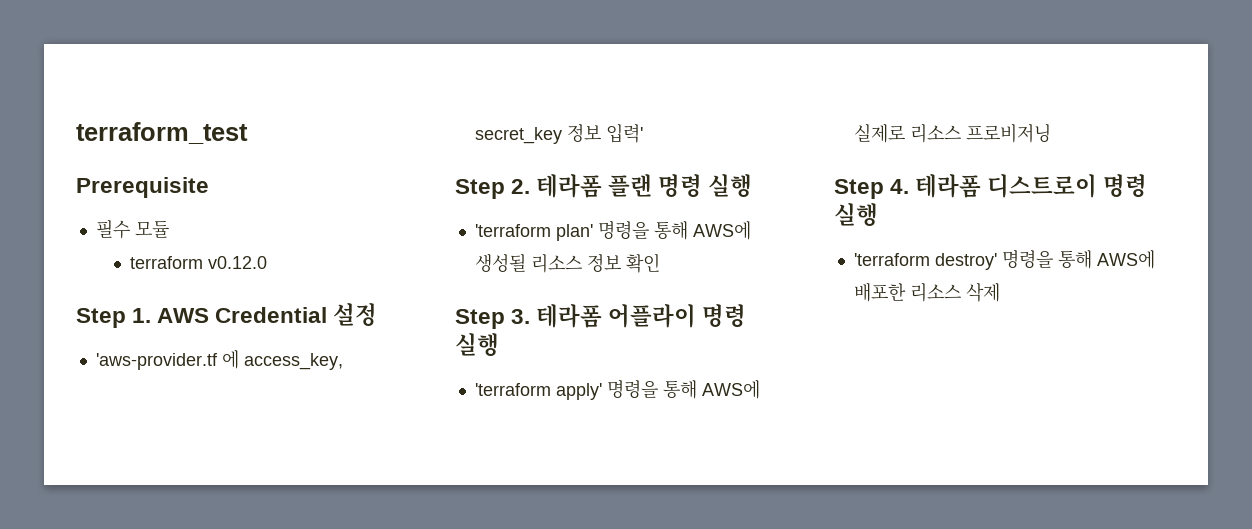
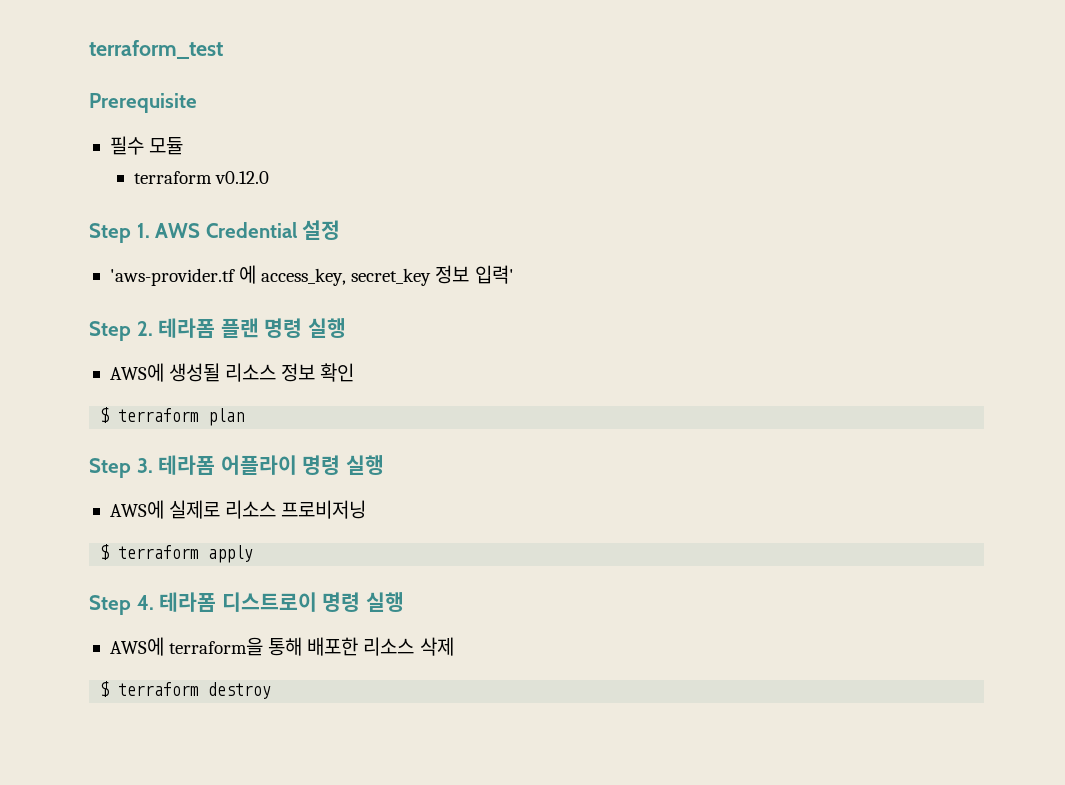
[474,220,688,241] 'terraform plan' 명령을 통해 -> (346, 328) none
(660, 263) none -> [100,407,245,426] // $ terraform plan
[474,379,697,400] 'terraform apply' 명령을 통해 -> (384, 465) none
(1051, 133) none -> [100,544,254,563] // $ terraform apply
[853,249,1155,270] 'terraform destroy' 명령을 통해 AWS에 -> [109,637,303,656] AWS에 terraform을 통해
(1000, 292) none -> [100,681,272,699] // $ terraform destroy

